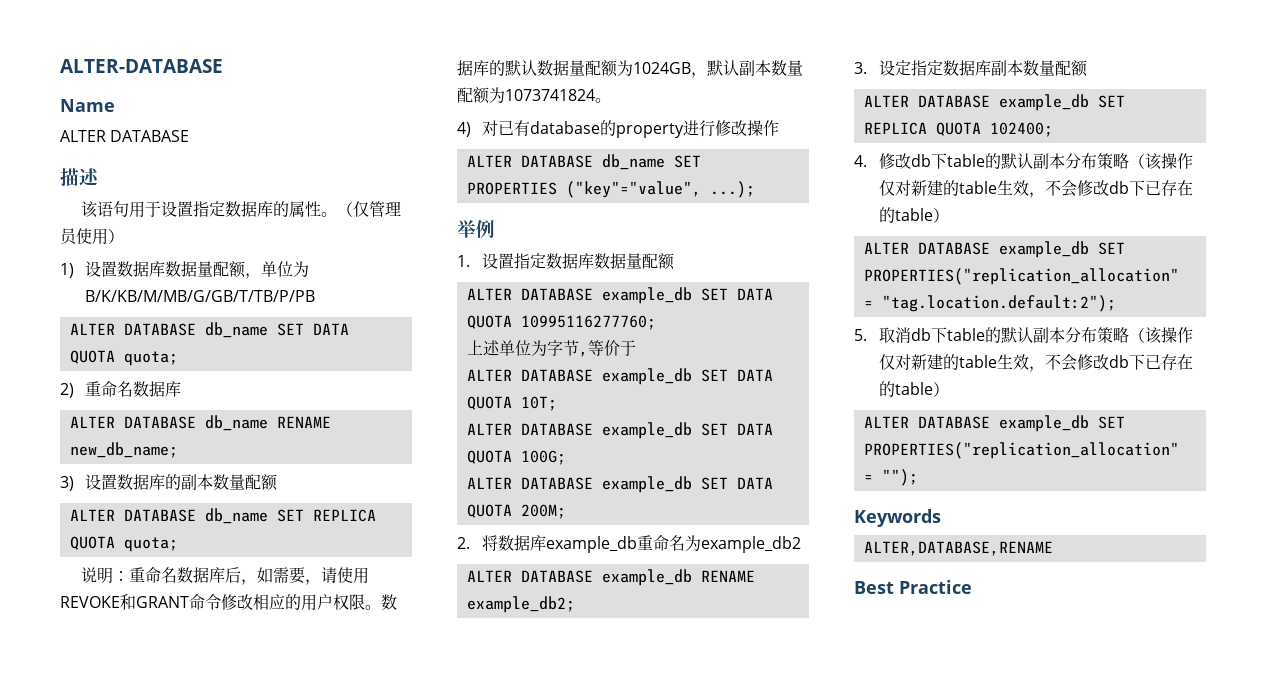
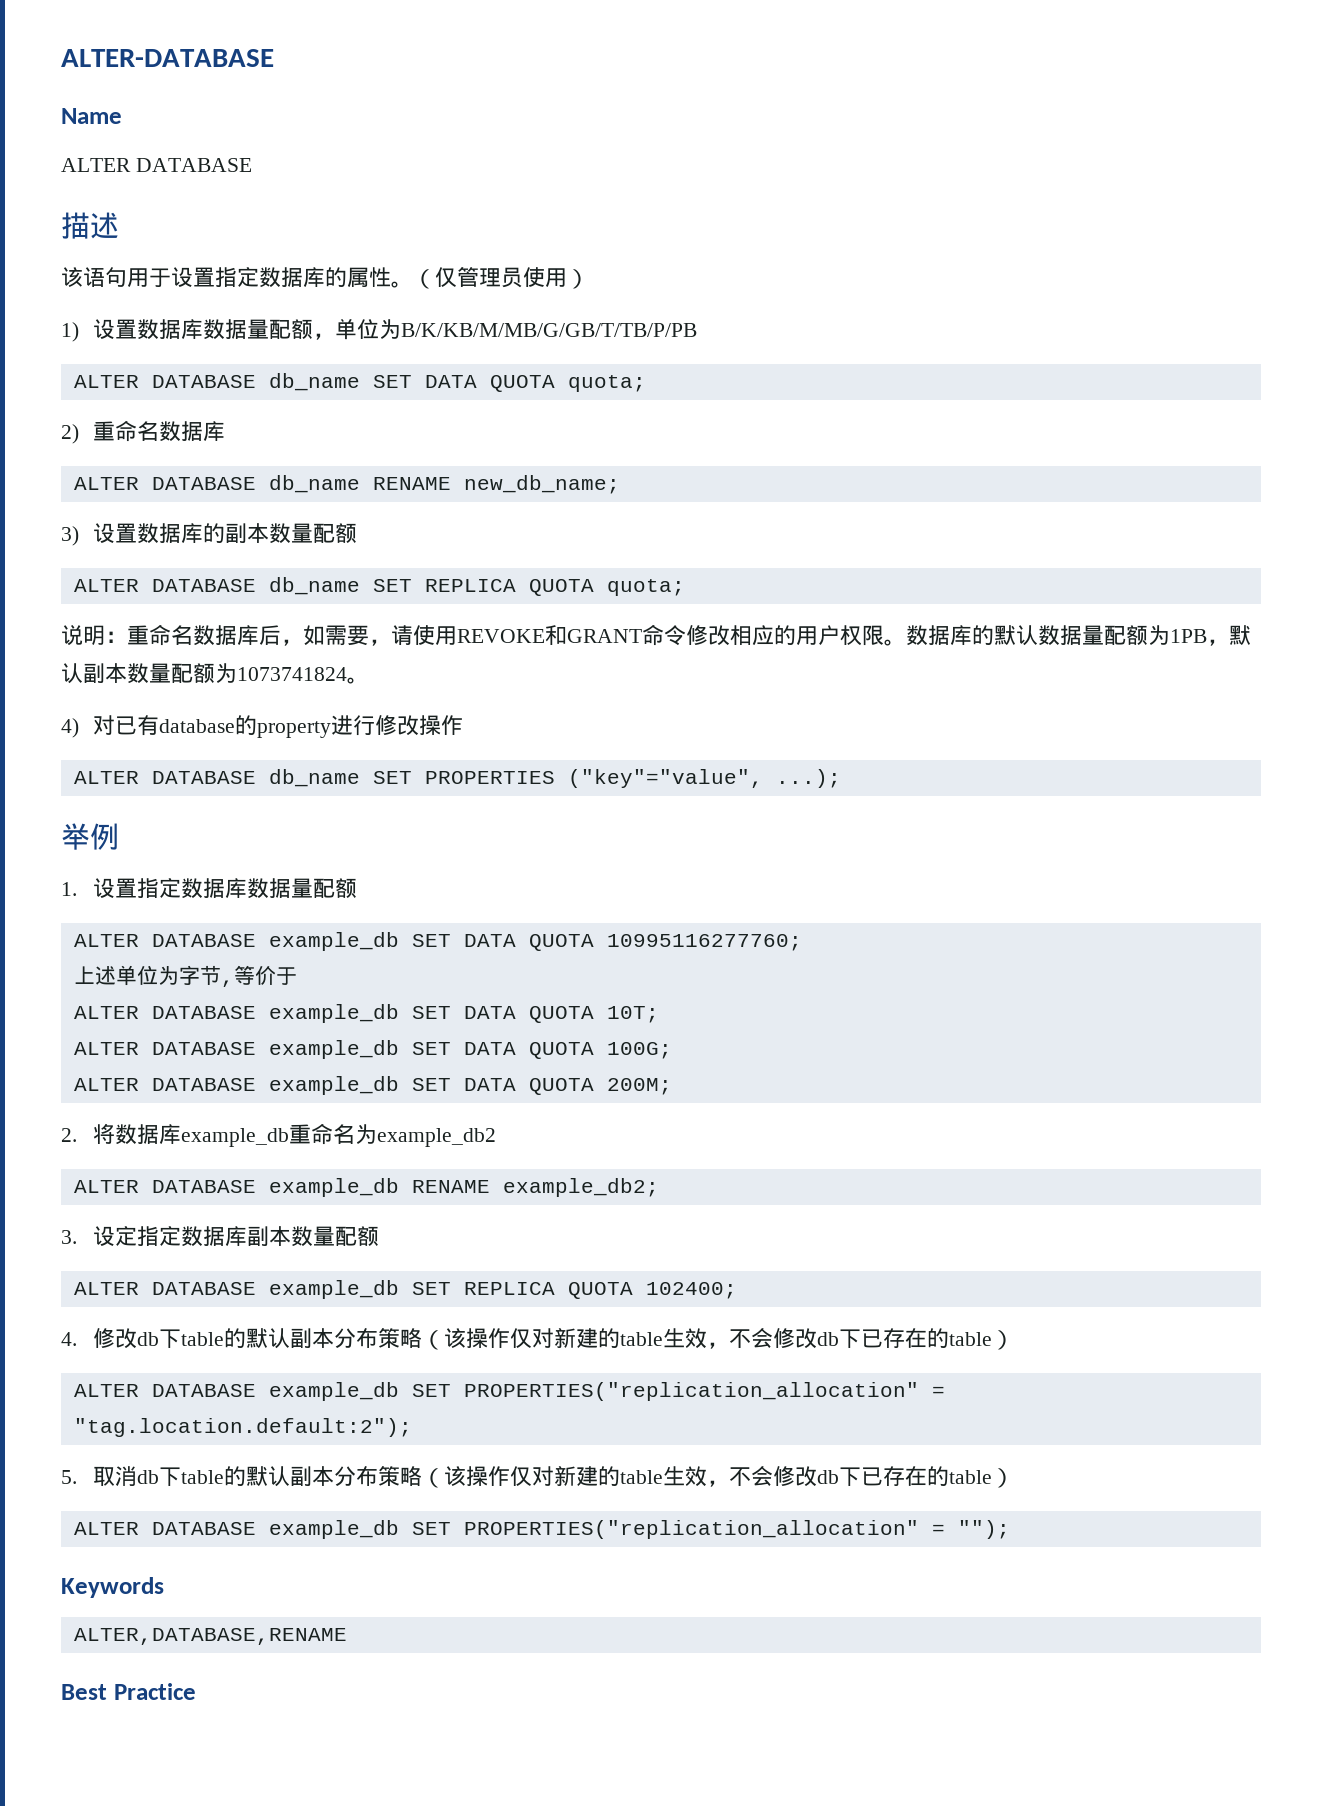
[633,62,691,74] 1024GB -> [1170,629,1207,643] 1PB

